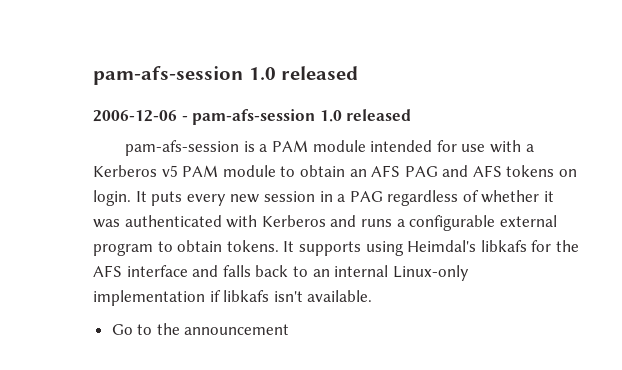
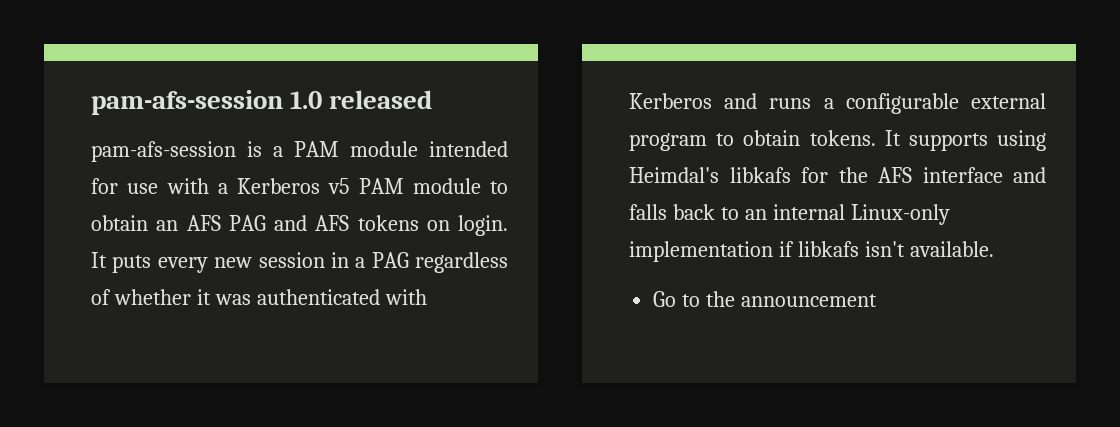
[93,66,359,85] [93,109,412,125] pam-afs-session 1.0 released // 2006-12-06 - pam-afs-session 1.0 released -> [91,90,433,115] pam-afs-session 1.0 released

